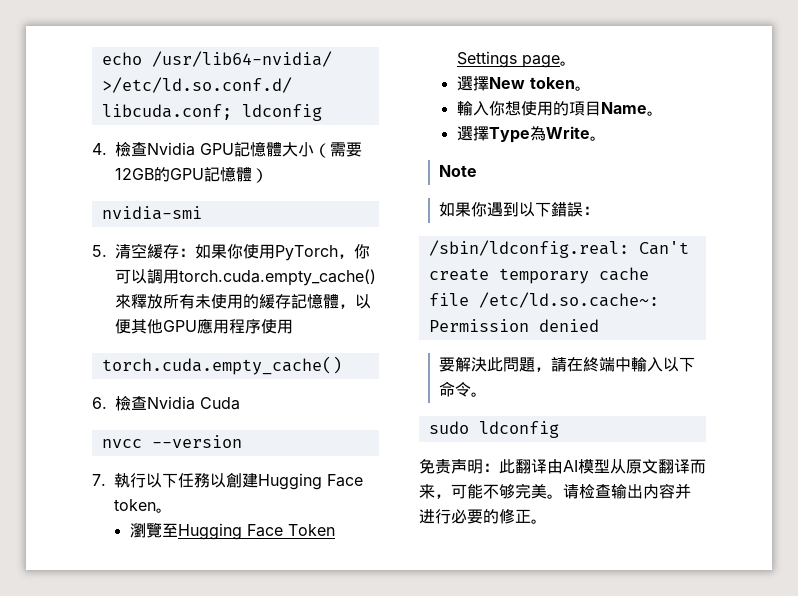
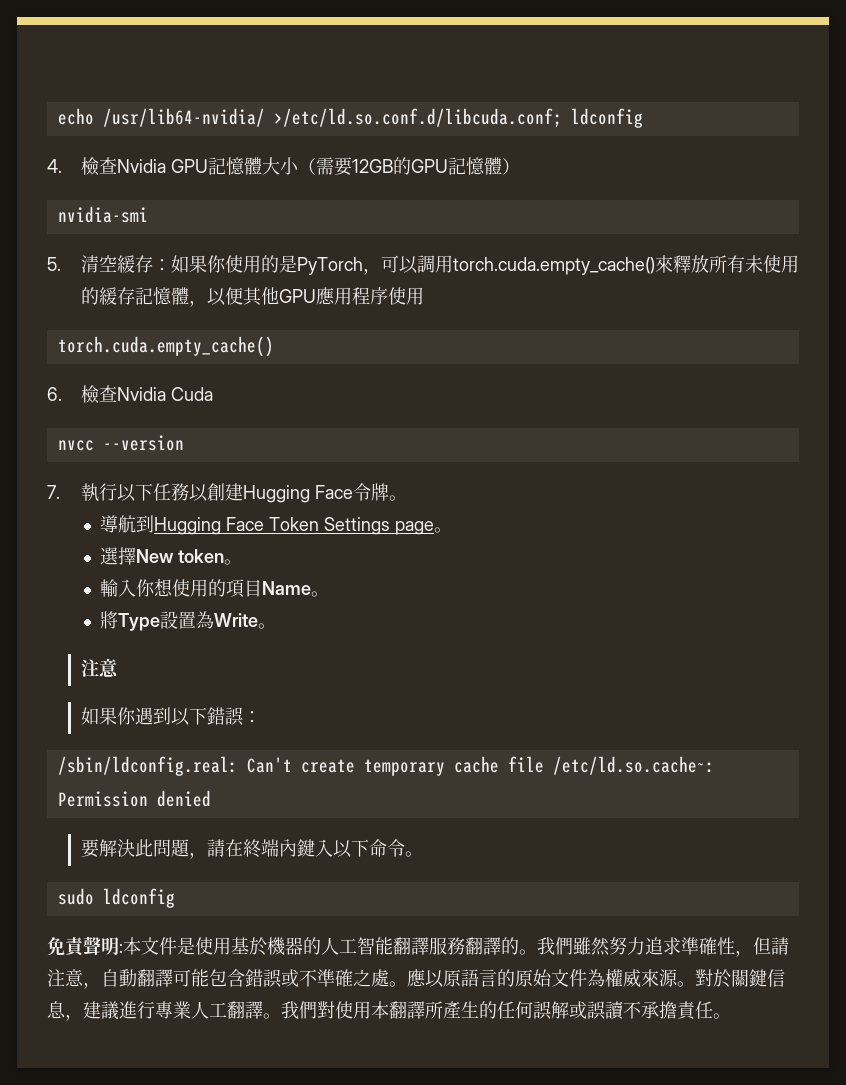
[275,244,370,261] PyTorch，你 -> [260,255,381,275] 的是PyTorch，
[114,499,172,513] [129,522,178,538] token。 // 瀏覽至 -> [352,483,407,501] [100,515,155,533] 令牌。 // 導航到
[456,126,530,143] 選擇Type -> [100,611,197,631] 將Type設置
[439,165,478,177] Note -> [80,658,118,678] 注意
[615,357,648,372] 中輸 -> [278,839,315,857] 內鍵
[435,458,706,474] [419,483,691,499] [419,508,531,524] 责声明：此翻译由AI模型从原文翻译而来，可能不够完美。请检查输出内容并进行必要的修正 -> [65,936,789,957] [47,969,785,989] [47,1001,713,1021] 責聲明:本文件是使用基於機器的人工智能翻譯服務翻譯的。我們雖然努力追求準確性，但請注意，自動翻譯可能包含錯誤或不準確之處。應以原語言的原始文件為權威來源。對於關鍵信息，建議進行專業人工翻譯。我們對使用本翻譯所產生的任何誤解或誤讀不承擔責任

